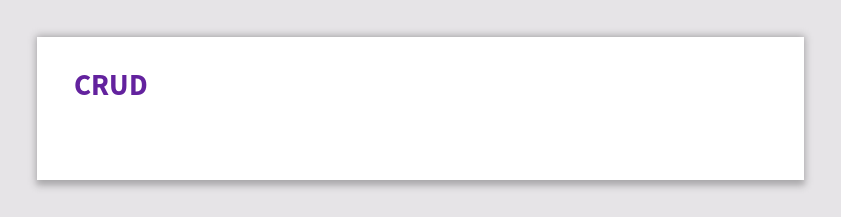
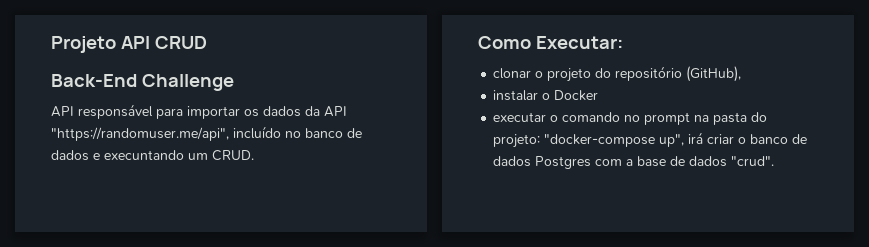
(74, 85) none -> [51,36,150,53] Projeto API
(148, 85) none -> [51,74,234,91] [51,104,347,119] [51,126,362,141] [51,150,254,161] [478,36,623,49] [493,66,742,82] [493,90,599,101] [493,112,768,125] [493,132,808,148] [493,156,775,169] // Back-End Challenge // API responsável para importar os dados da API "https://randomuser.me/api", incluído no banco de dados e execuntando um CRUD. // Como Executar: // clonar o projeto do repositório (GitHub), // instalar o Docker // executar o comando no prompt na pasta do projeto: "docker-compose up", irá criar o banco de dados Postgres com a base de dados "crud".

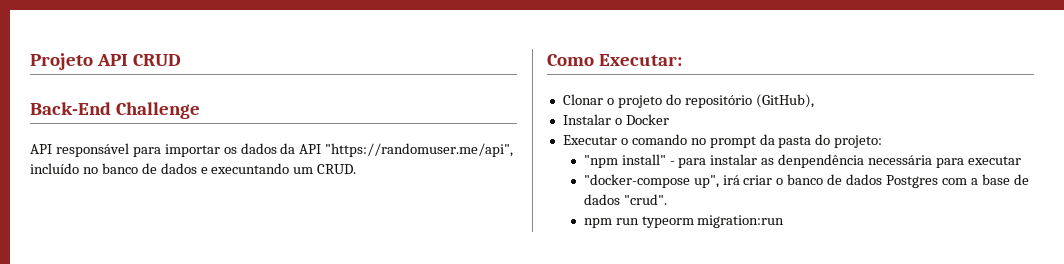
[493,68,532,79] clonar -> [562,94,603,105] Clonar
[493,90,539,101] instalar -> [562,114,611,125] Instalar
[493,112,547,122] executar -> [562,135,617,145] Executar
[694,115,710,122] na -> [759,134,775,145] da
(541, 141) none -> [583,154,1021,168] // "npm install" - para instalar as denpendência necessária para executar //
(775, 161) none -> [583,215,785,228] // npm run typeorm migration:run

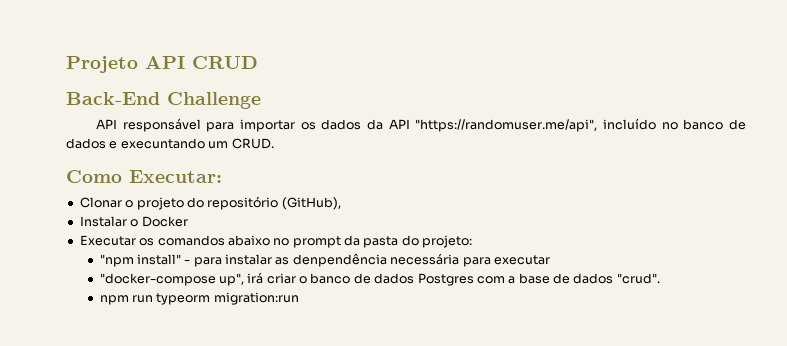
[620,134,687,145] o comando -> [139,235,270,246] os comandos abaixo

